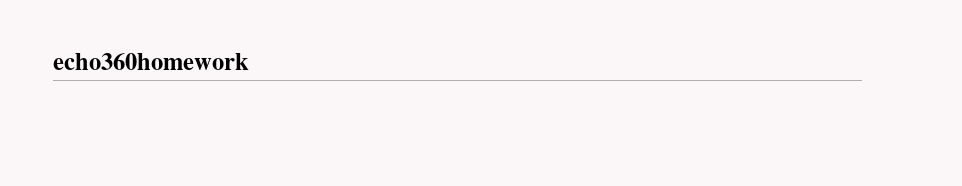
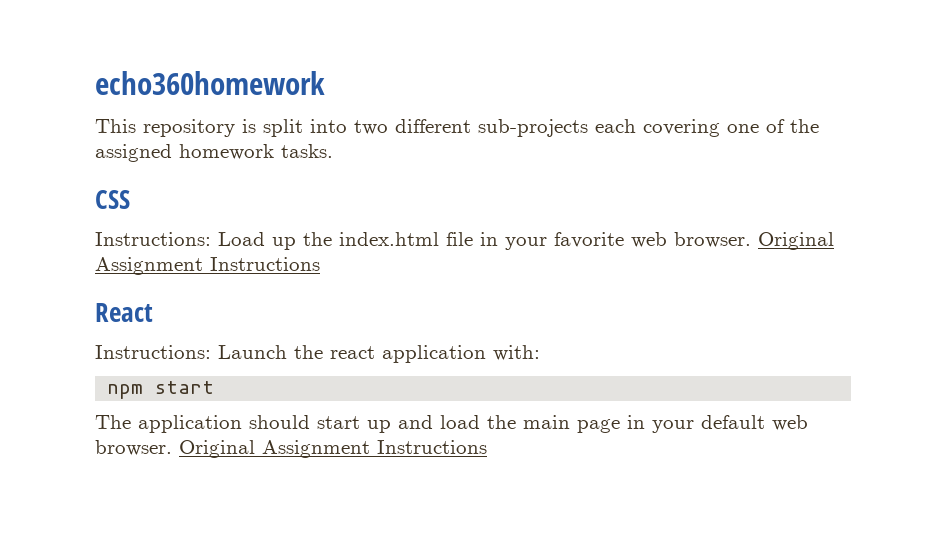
(249, 61) none -> [95,119,819,137] [95,144,333,162] [95,190,130,209] [95,232,834,250] [95,257,320,275] [95,303,153,322] [95,345,540,363] [107,381,215,399] [95,415,808,433] [95,440,487,458] // This repository is split into two different sub-projects each covering one of the assigned homework tasks. // CSS // Instructions: Load up the index.html file in your favorite web browser. Original Assignment Instructions // React // Instructions: Launch the react application with: // npm start // The application should start up and load the main page in your default web browser. Original Assignment Instructions

